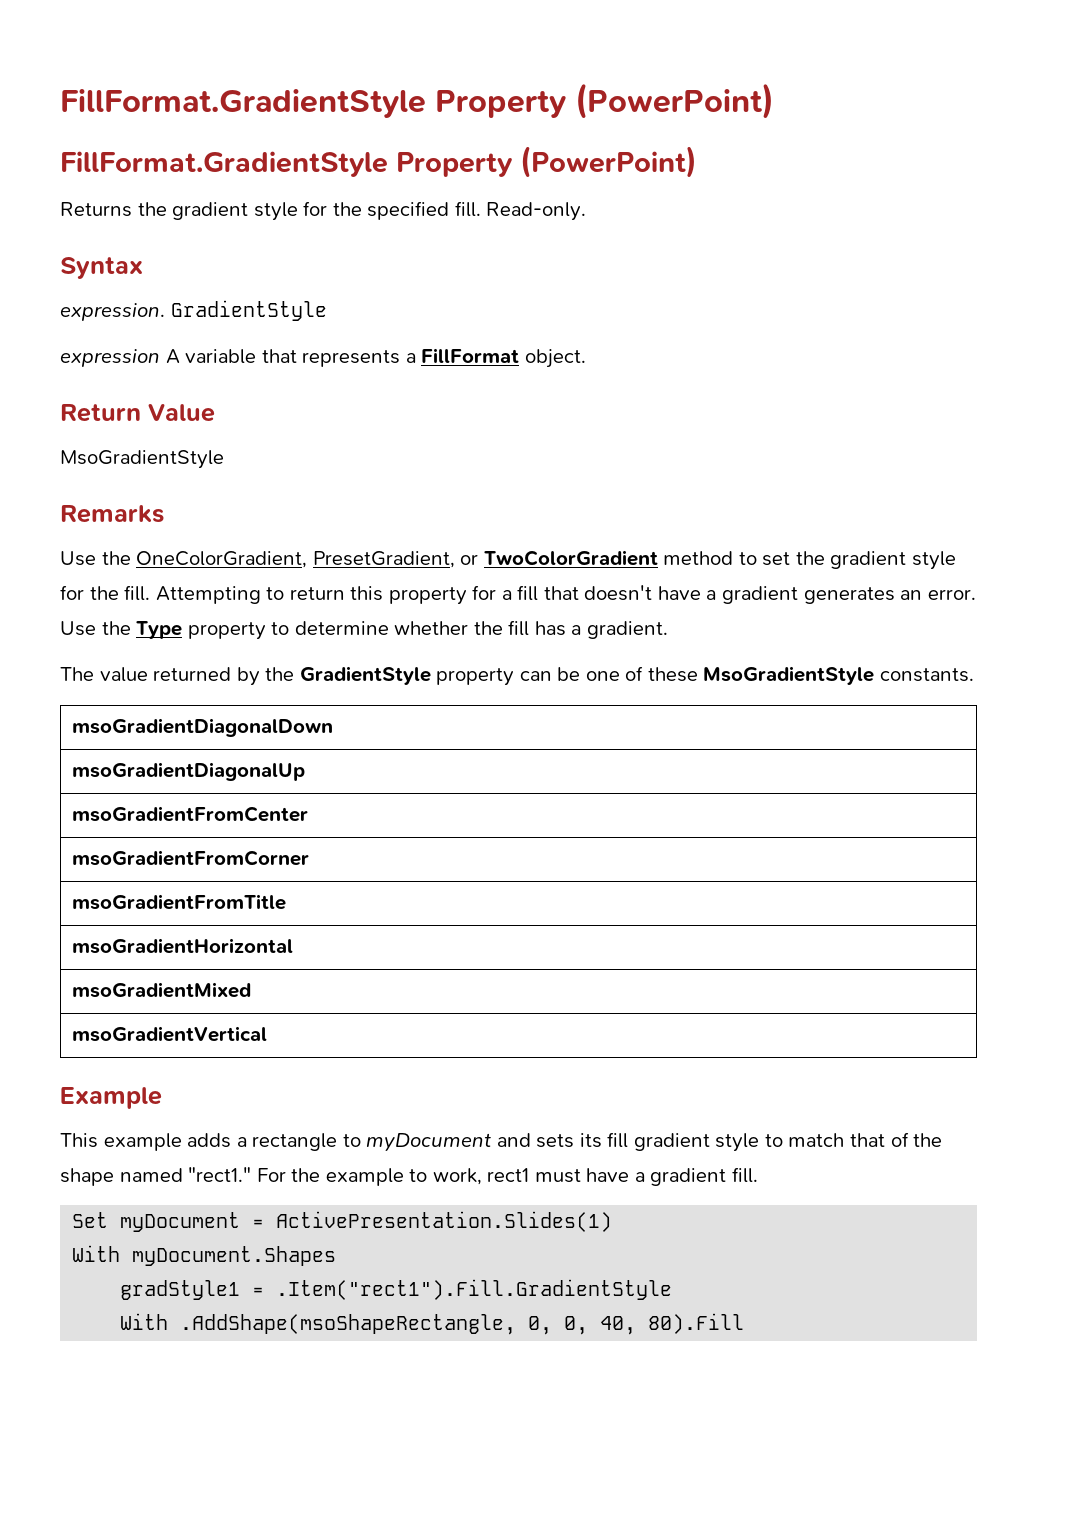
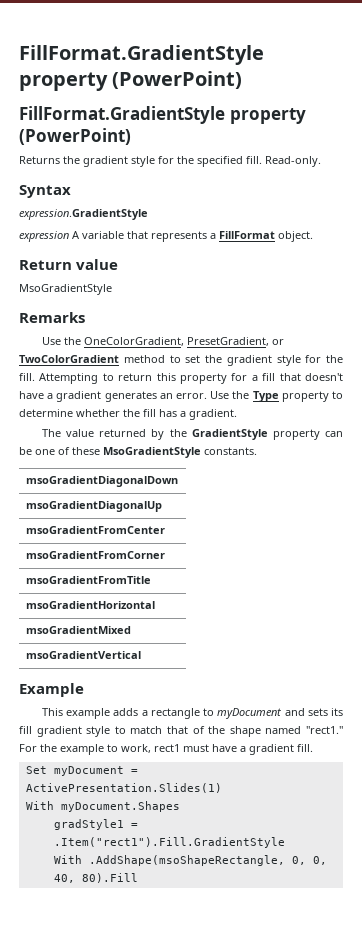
[60,89,567,118] FillFormat.GradientStyle Property -> [19,45,264,65] [19,72,108,91] FillFormat.GradientStyle property
[396,152,513,177] Property -> [229,108,306,124] property
[60,300,327,321] expression. GradientStyle -> [19,209,148,220] expression.GradientStyle
[148,404,215,422] Value -> [76,259,119,270] value

